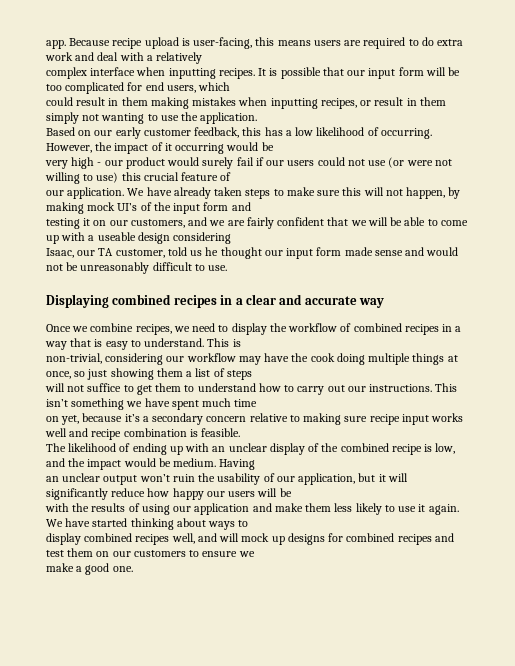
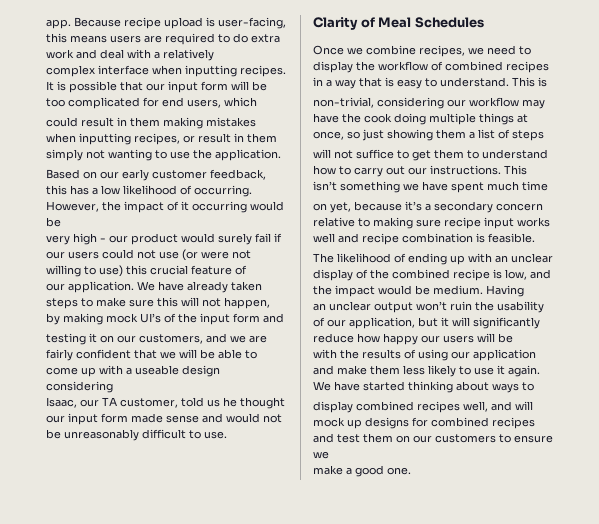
[46,294,384,308] Displaying combined recipes in a clear and accurate way -> [313,17,484,30] Clarity of Meal Schedules

